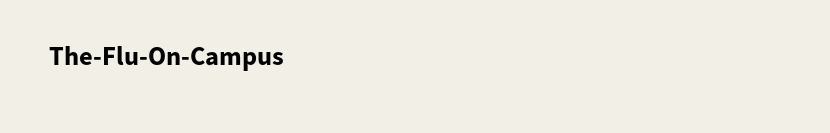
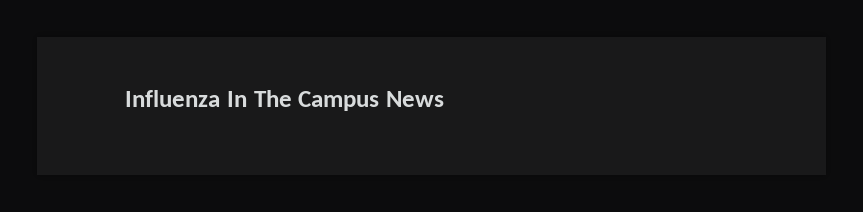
[49,46,284,71] The-Flu-On-Campus -> [125,90,444,111] Influenza In The Campus News

